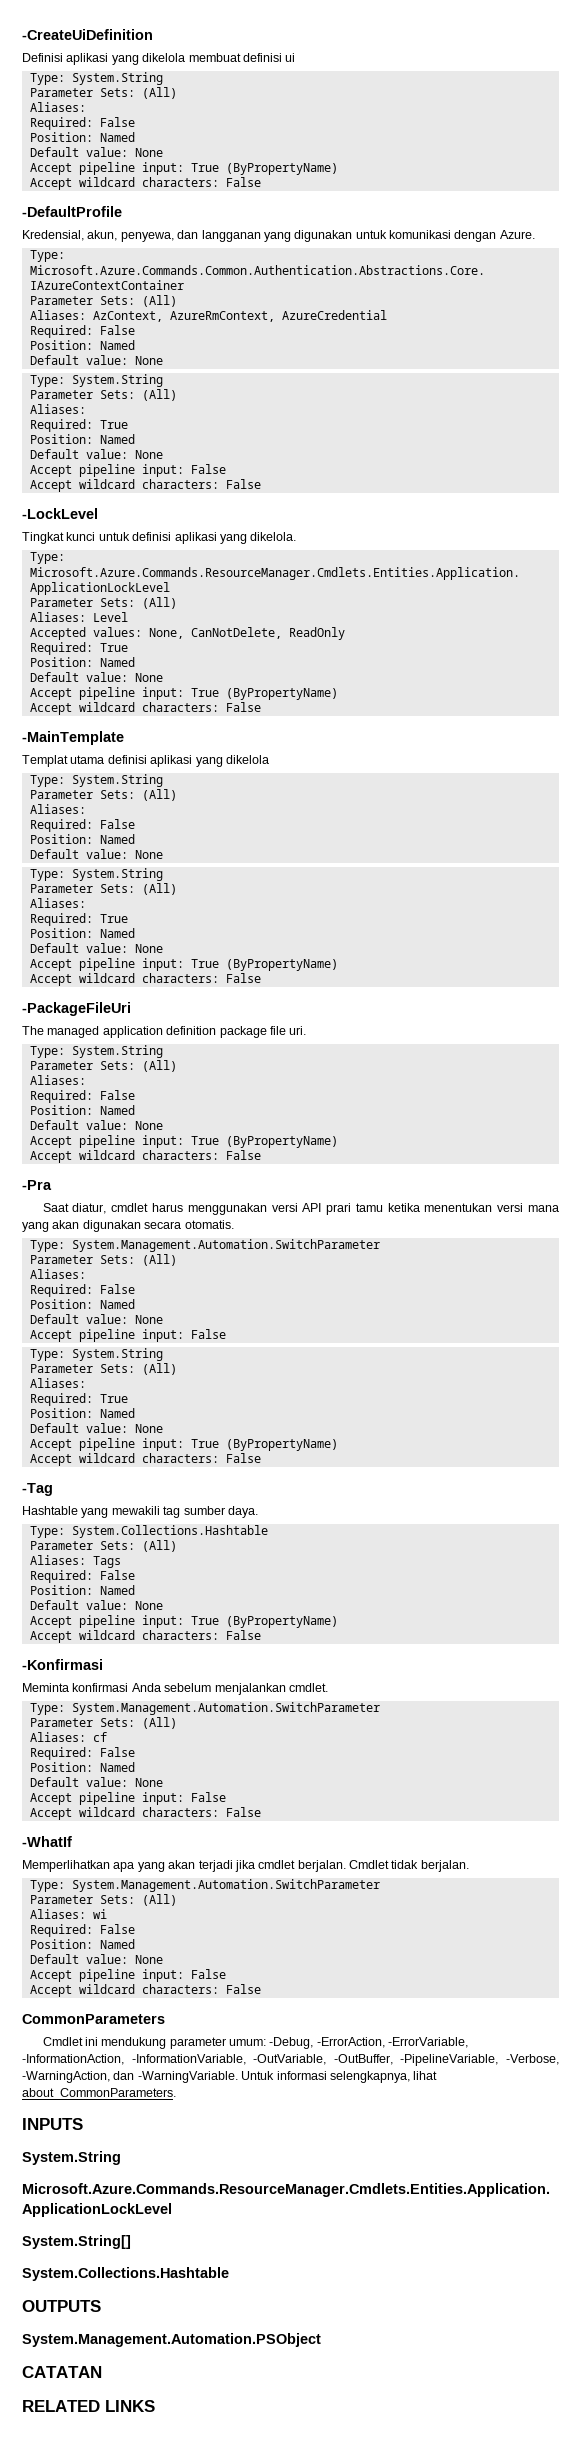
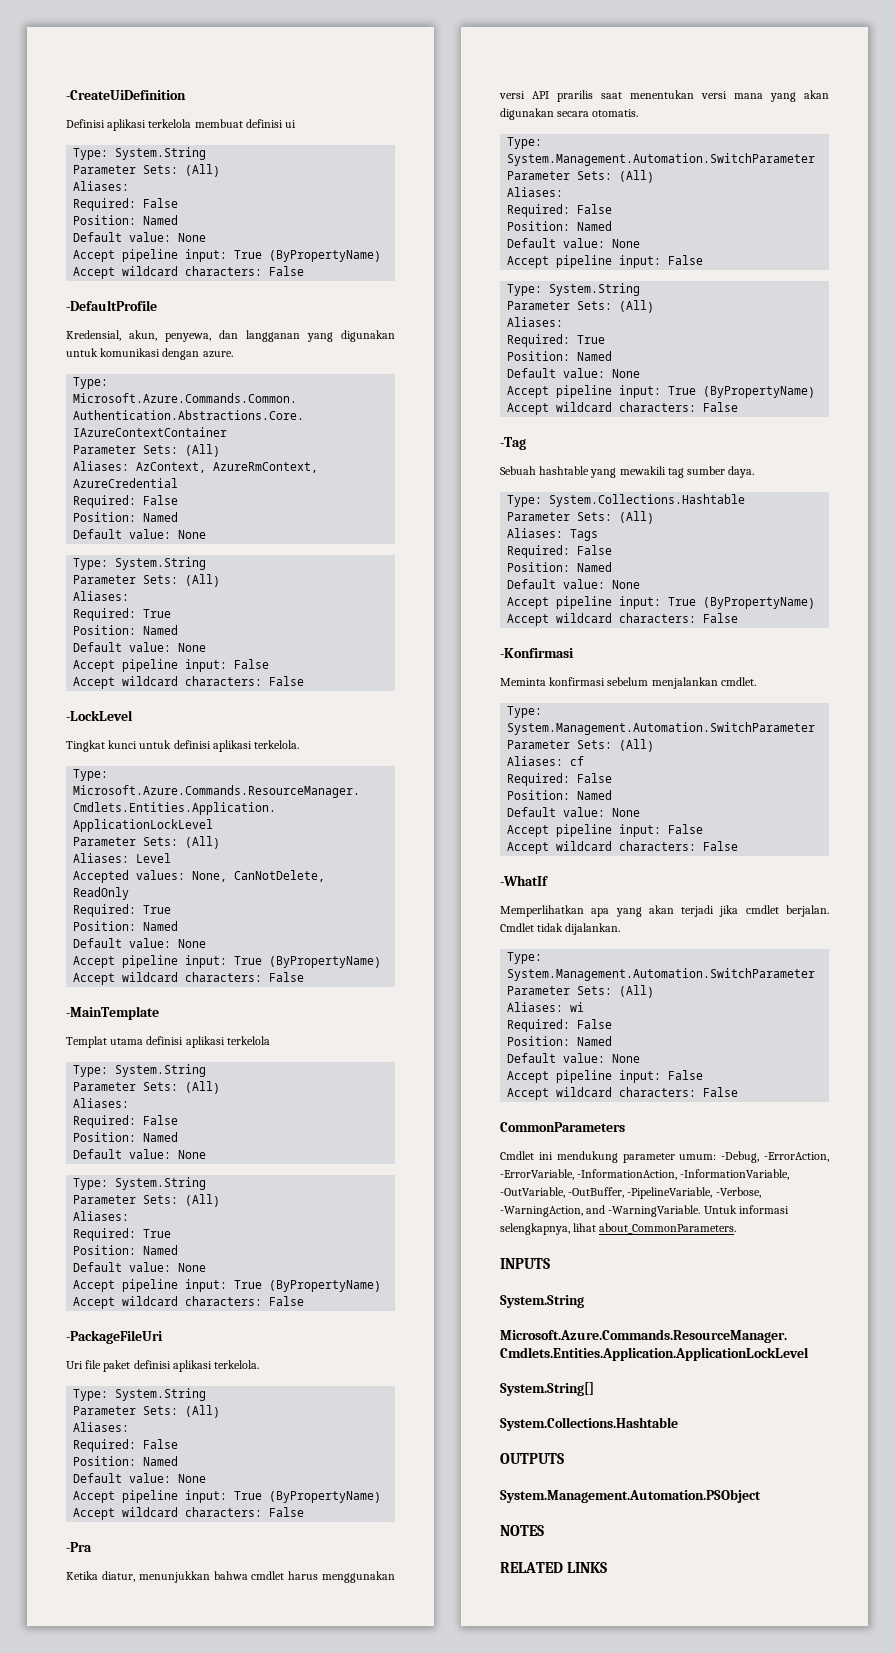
[111,53,186,65] yang dikelola -> [148,119,192,128] terkelola
[499,230,535,239] Azure. -> [202,351,233,358] azure.
[219,532,297,544] yang dikelola. -> [254,740,300,749] terkelola.
[195,755,269,767] yang dikelola -> [226,1036,270,1045] terkelola
[22,1026,307,1038] The managed application definition package file uri. -> [66,1360,260,1372] Uri file paket definisi aplikasi terkelola.
[42,1203,107,1214] Saat diatur, -> [66,1571,248,1583] Ketika diatur, menunjukkan bahwa
[326,1203,420,1215] prari tamu ketika -> [557,90,622,102] prarilis saat
[22,1506,78,1515] Hashtable -> [500,466,590,475] Sebuah hashtable
[131,1683,161,1692] Anda -> (606, 681) none
[420,1860,469,1872] berjalan. -> [565,923,621,935] dijalankan.
[113,2071,135,2080] dan -> [586,1205,606,1214] and
[22,2366,102,2378] CATATAN -> [500,1525,544,1536] NOTES

